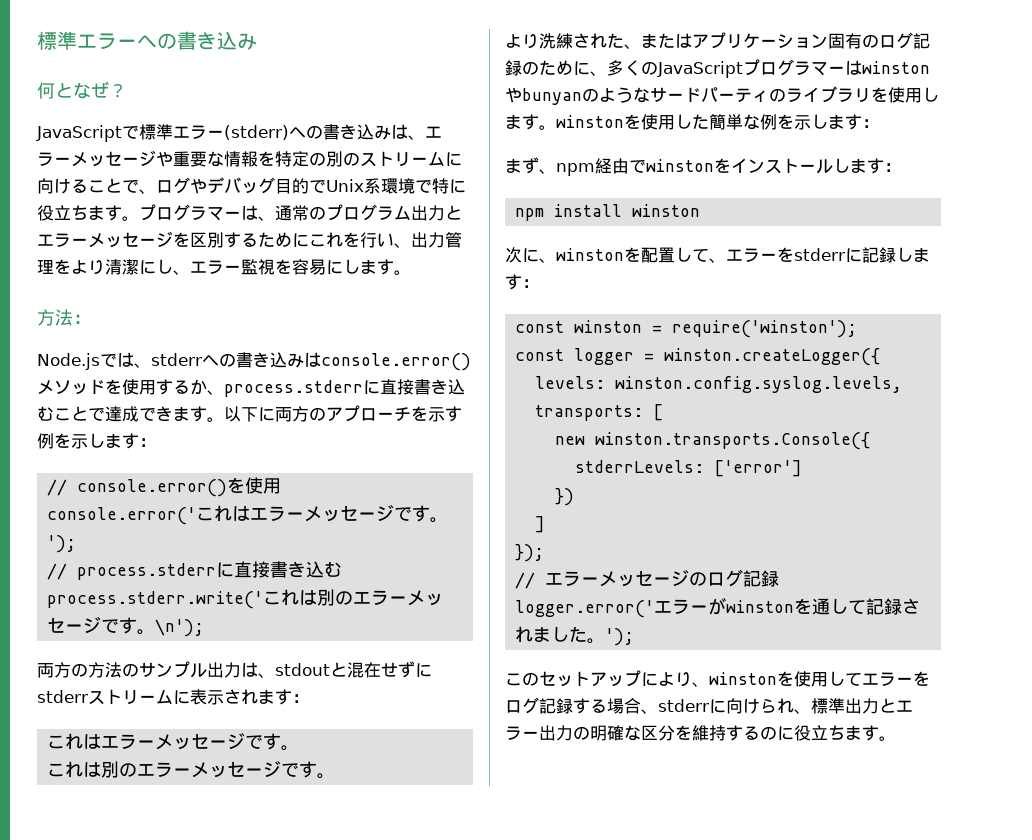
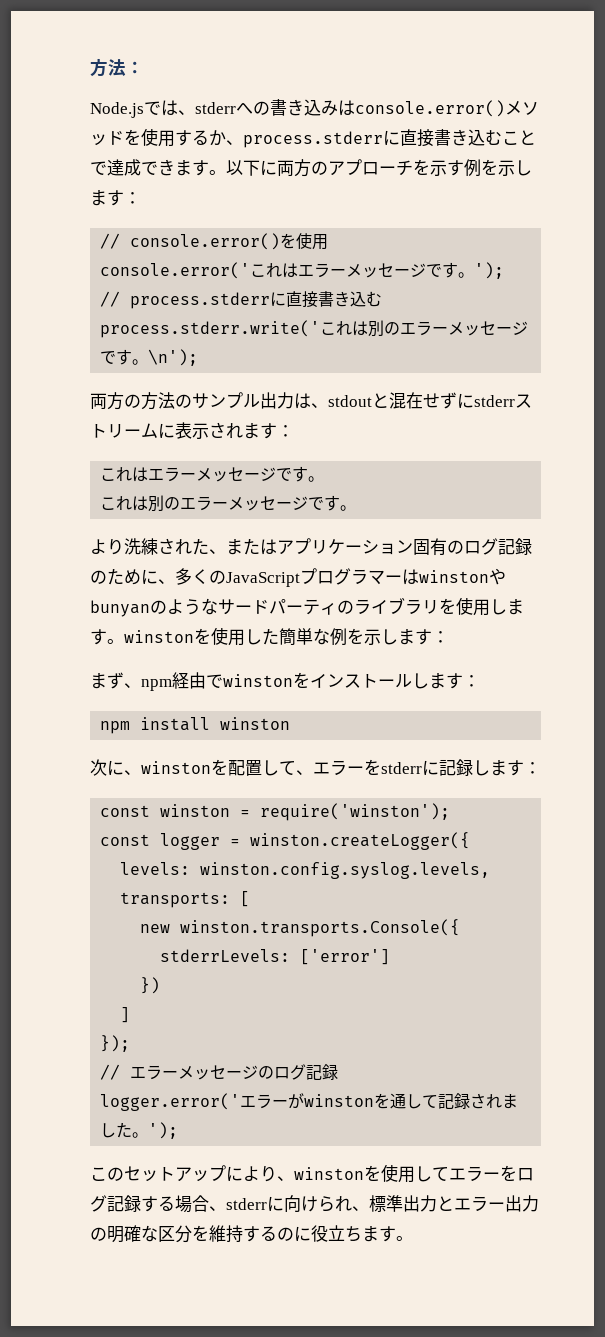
[37,31,257,50] [37,81,127,99] [36,124,442,142] [37,150,462,167] [37,177,466,194] [37,204,462,221] [37,231,462,248] [37,259,411,275] 標準エラーへの書き込み // 何となぜ？ // JavaScriptで標準エラー(stderr)への書き込みは、エラーメッセージや重要な情報を特定の別のストリームに向けることで、ログやデバッグ目的でUnix系環境で特に役立ちます。プログラマーは、通常のプログラム出力とエラーメッセージを区別するためにこれを行い、出力管理をより清潔にし、エラー監視を容易にします。 // -> (90, 67) none

